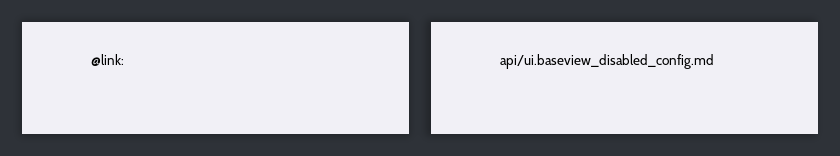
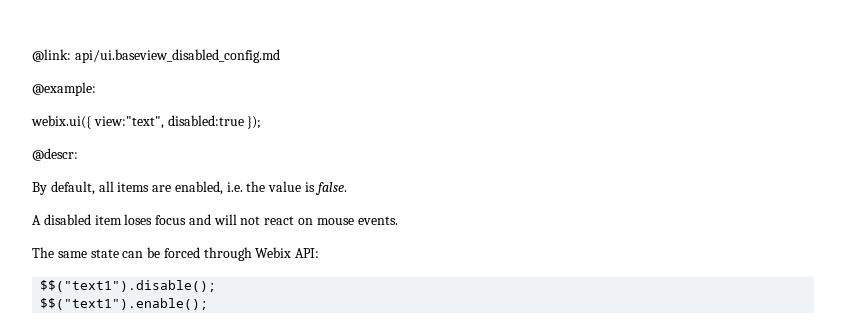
(714, 61) none -> [32,82,96,96] [31,115,262,129] [32,148,78,161] [32,181,347,195] [32,214,398,225] [32,247,320,261] [40,280,217,292] [40,298,209,310] // @example: // webix.ui({ view:"text", disabled:true }); // @descr: // By default, all items are enabled, i.e. the value is false. // A disabled item loses focus and will not react on mouse events. // The same state can be forced through Webix API: // $$("text1").disable(); // $$("text1").enable();

